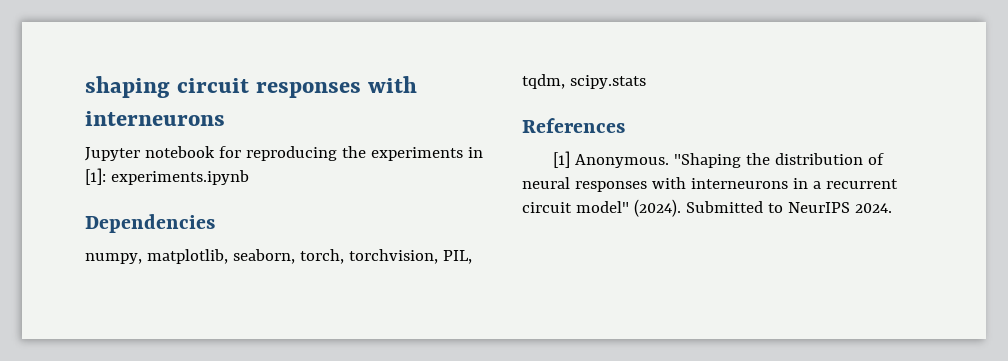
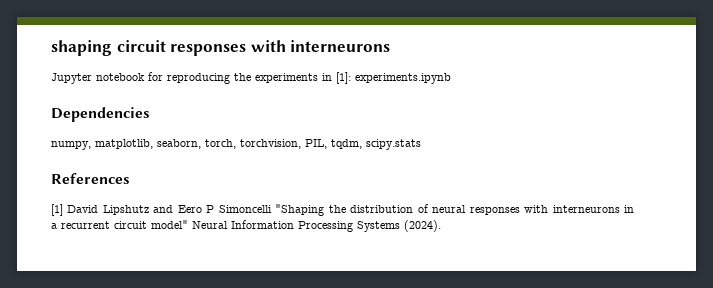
[574,154,669,168] Anonymous. -> [67,205,272,215] David Lipshutz and Eero P Simoncelli
[633,199,892,217] (2024). Submitted to NeurIPS 2024. -> [192,220,441,232] Neural Information Processing Systems (2024).

